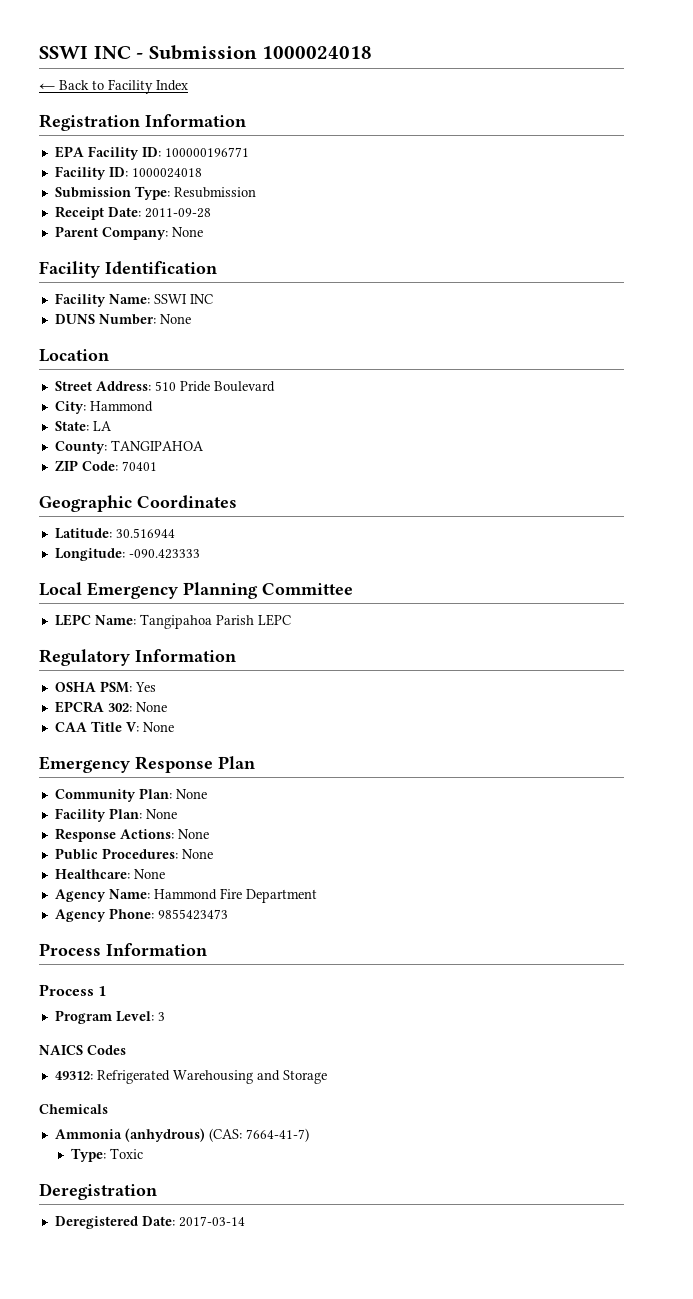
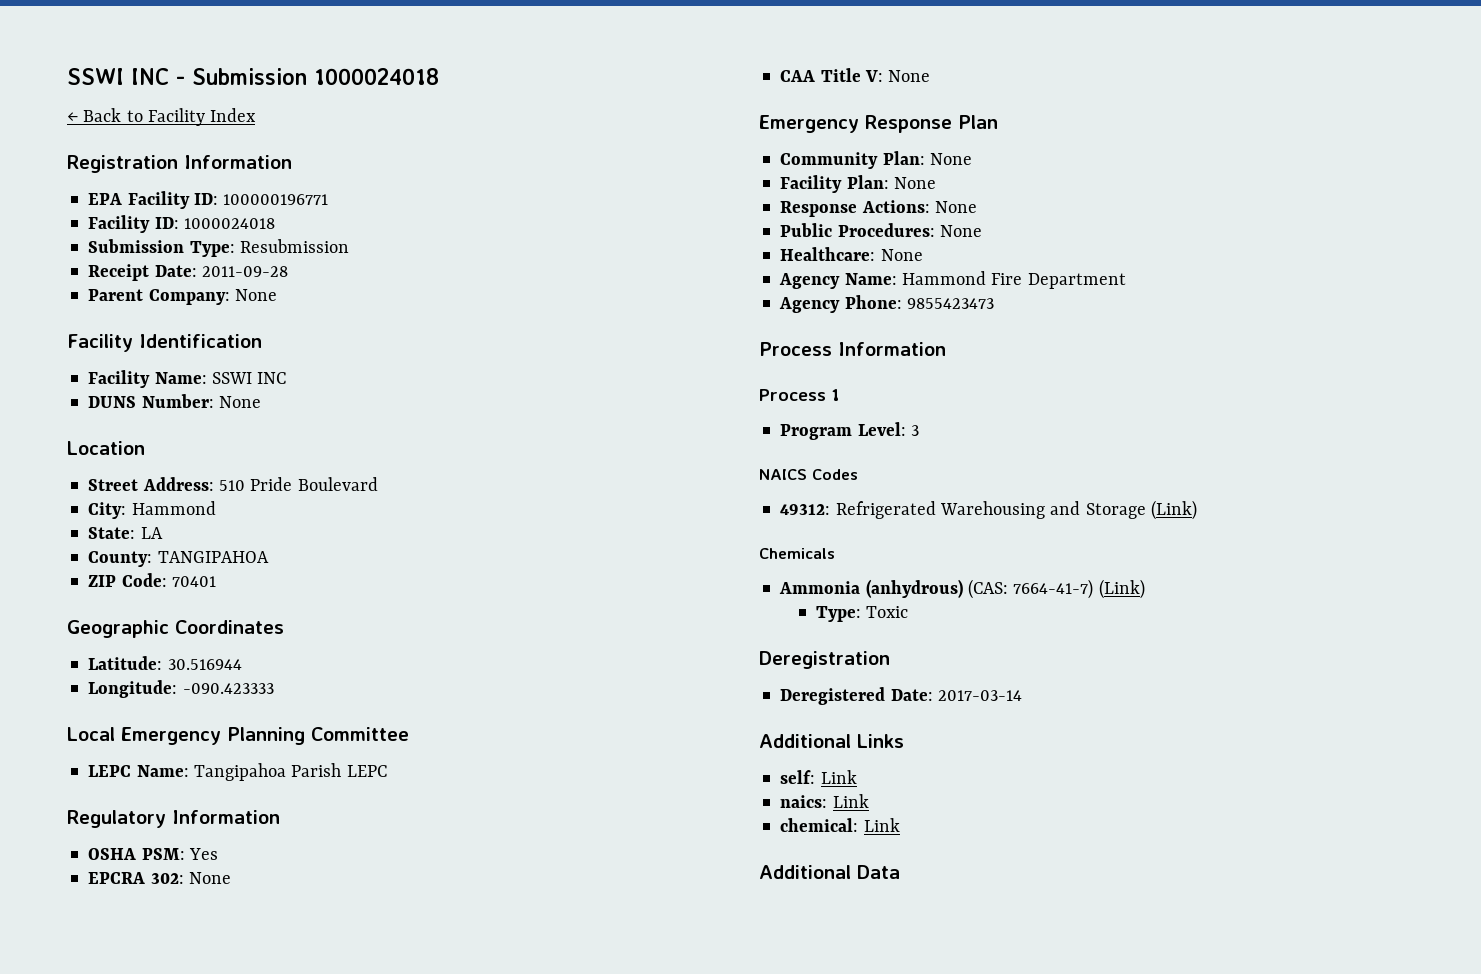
(327, 1077) none -> [1150,500,1197,520] (Link)
(309, 1135) none -> [1098,579,1145,599] (Link)
(245, 1221) none -> [759,734,904,748] [780,770,857,784] [780,794,869,808] [780,818,900,832] [759,865,900,879] // Additional Links // self: Link // naics: Link // chemical: Link // Additional Data

